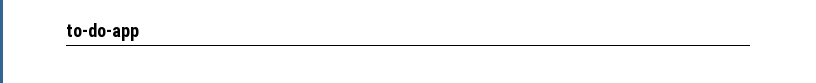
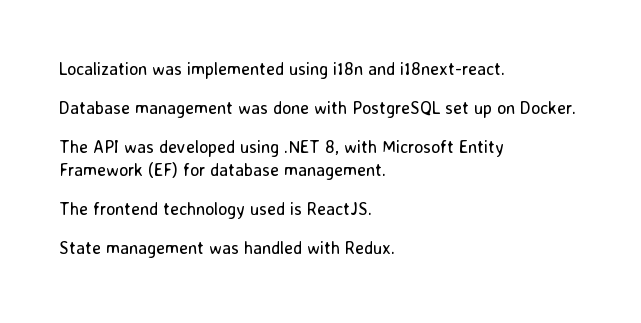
[66,23,139,41] to-do-app -> [59,62,505,79] [59,101,576,118] [59,140,504,157] [59,162,386,180] [59,202,372,219] [59,241,395,258] Localization was implemented using i18n and i18next-react. // Database management was done with PostgreSQL set up on Docker. // The API was developed using .NET 8, with Microsoft Entity Framework (EF) for database management. // The frontend technology used is ReactJS. // State management was handled with Redux.

